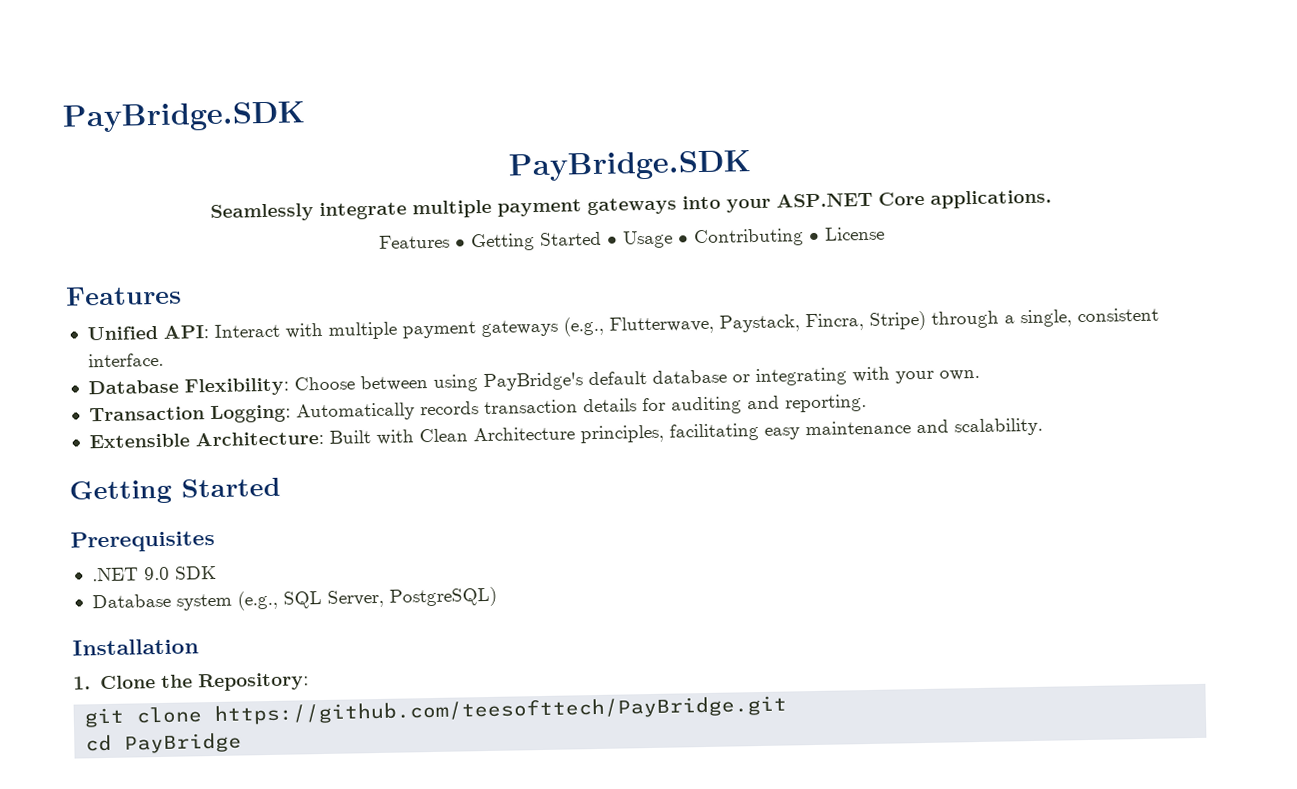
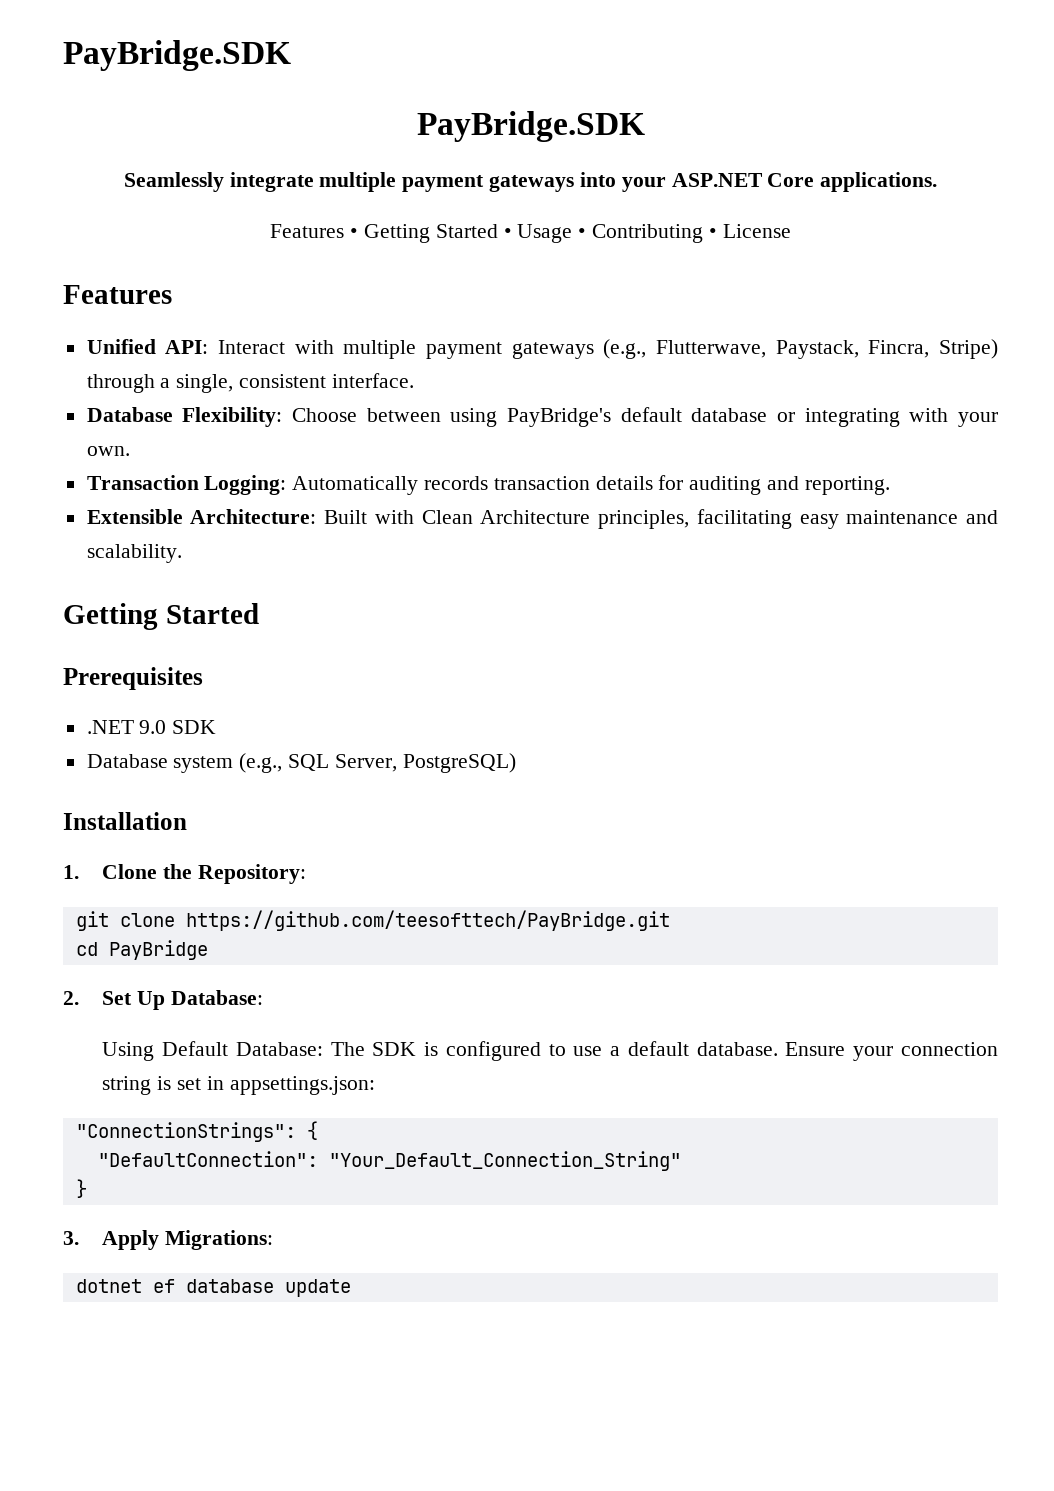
(243, 743) none -> [63,990,263,1010] [102,1041,998,1061] [102,1076,375,1095] [75,1121,318,1142] [97,1151,681,1171] [75,1179,87,1198] [63,1230,274,1250] [75,1279,351,1297] // 2. Set Up Database: // Using Default Database: The SDK is configured to use a default database. Ensure your connection string is set in appsettings.json: // "ConnectionStrings": { // "DefaultConnection": "Your_Default_Connection_String" // } // 3. Apply Migrations: // dotnet ef database update

